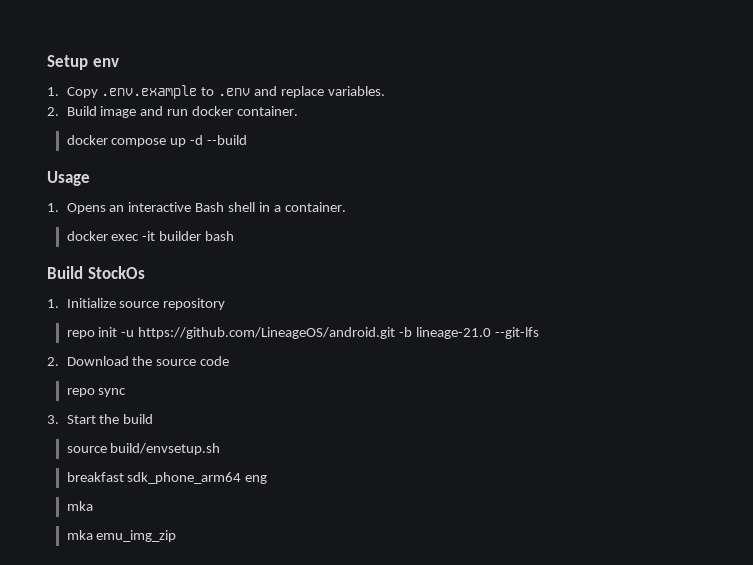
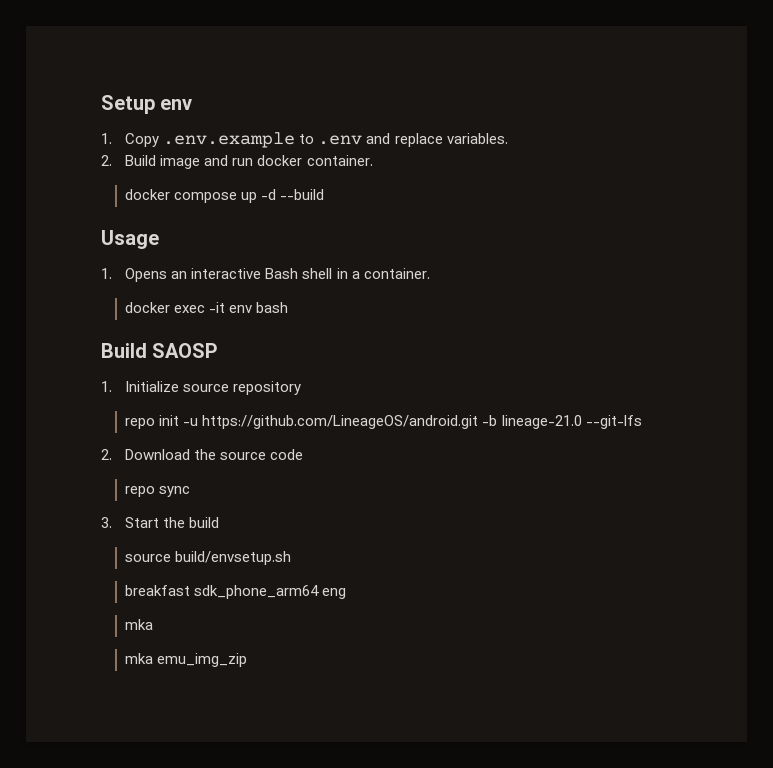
[159,231,202,241] builder -> [229,305,253,313] env
[87,266,145,279] StockOs -> [152,343,219,358] SAOSP

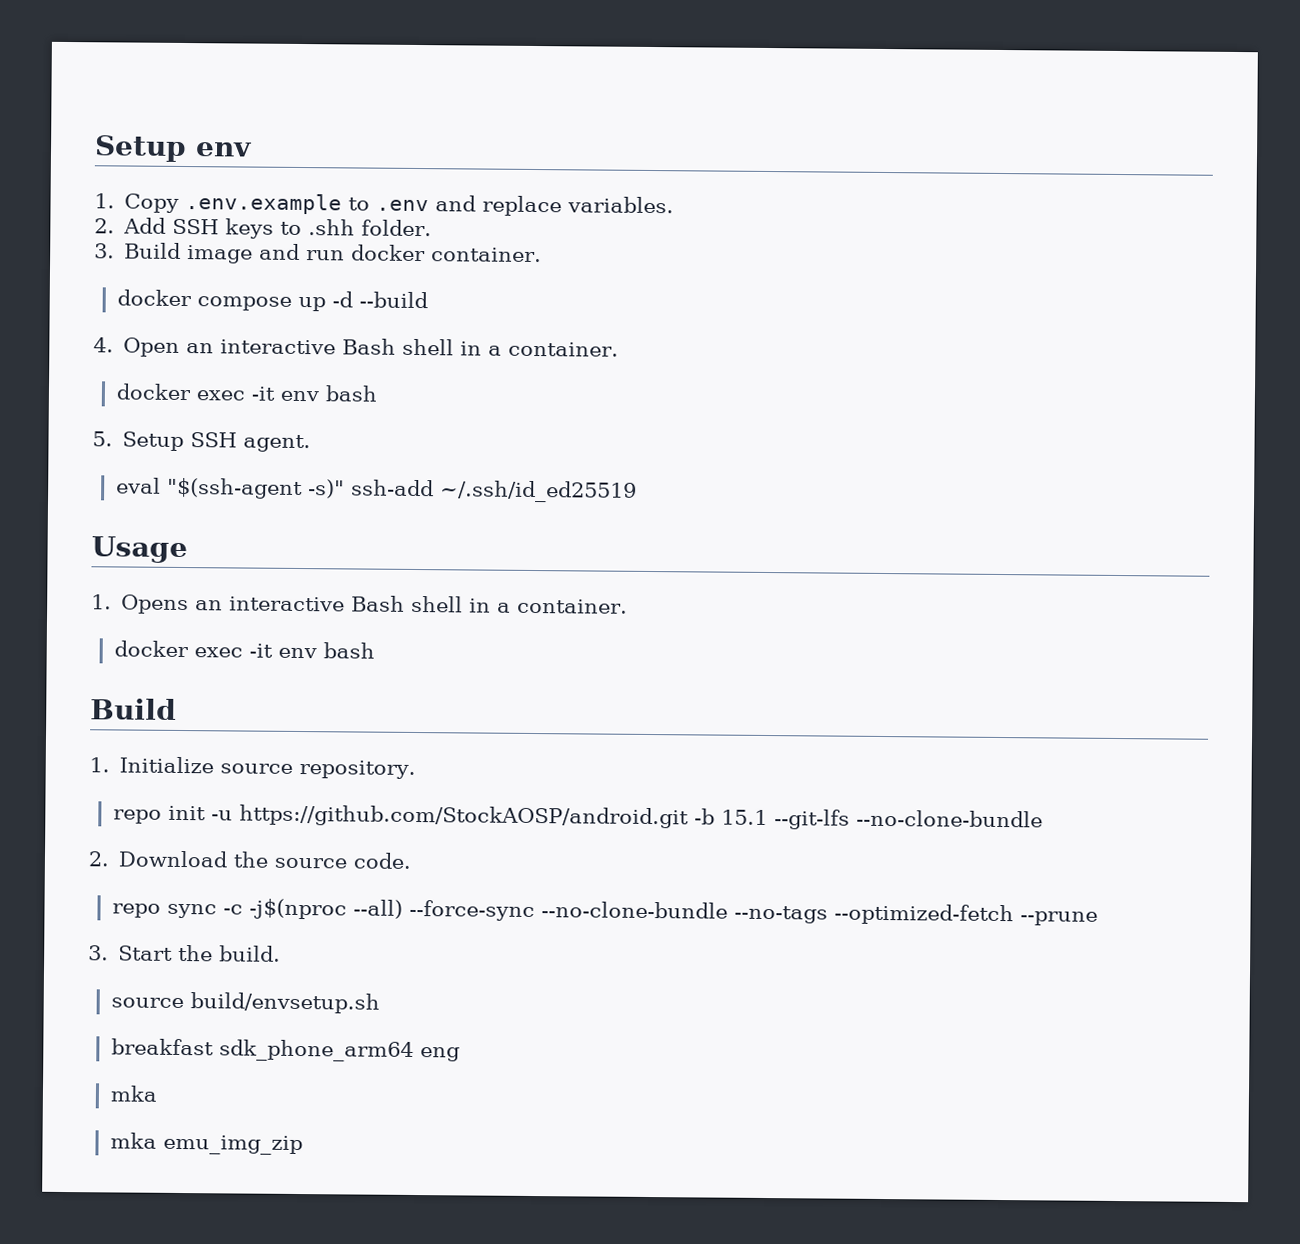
(112, 160) none -> [123,217,433,239] [94,243,115,259] Add SSH keys to .shh folder. // 3.
(325, 194) none -> [93,337,620,357] [115,383,378,402] [92,431,312,453] [115,477,637,503] // 4. Open an interactive Bash shell in a container. // docker exec -it env bash // 5. Setup SSH agent. // eval "$(ssh-agent -s)" ssh-add ~/.ssh/id_ed25519
[152,343,219,358] SAOSP -> (177, 709) none
[233,381,302,395] repository -> [299,760,417,780] repository.
[202,415,582,429] https://github.com/LineageOS/android.git -b lineage-21.0 -> [238,804,768,829] https://github.com/StockAOSP/android.git -b 15.1
(642, 422) none -> [855,809,1043,828] --no-clone-bundle
[270,449,304,460] code -> [353,852,413,869] code.
(191, 491) none -> [222,898,1098,926] -c -j$(nproc --all) --force-sync --no-clone-bundle --no-tags --optimized-fetch --prune
[189,517,220,528] build -> [219,945,282,962] build.

